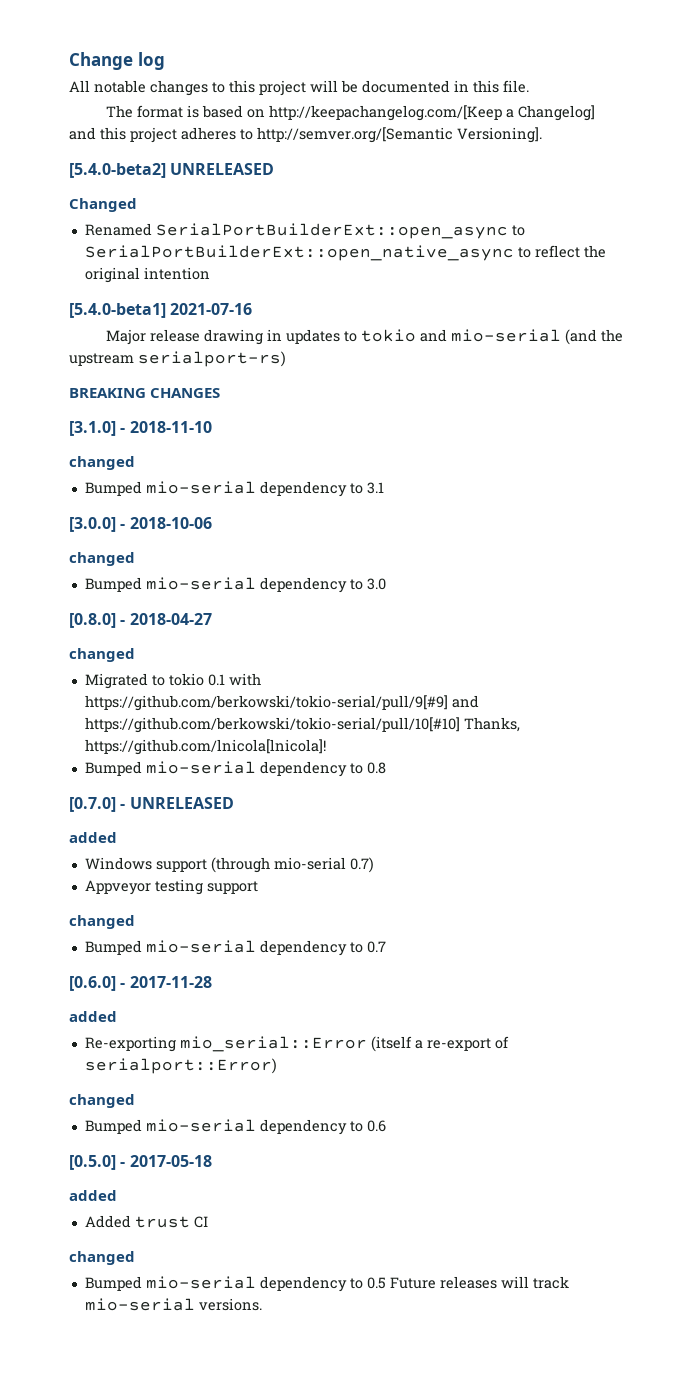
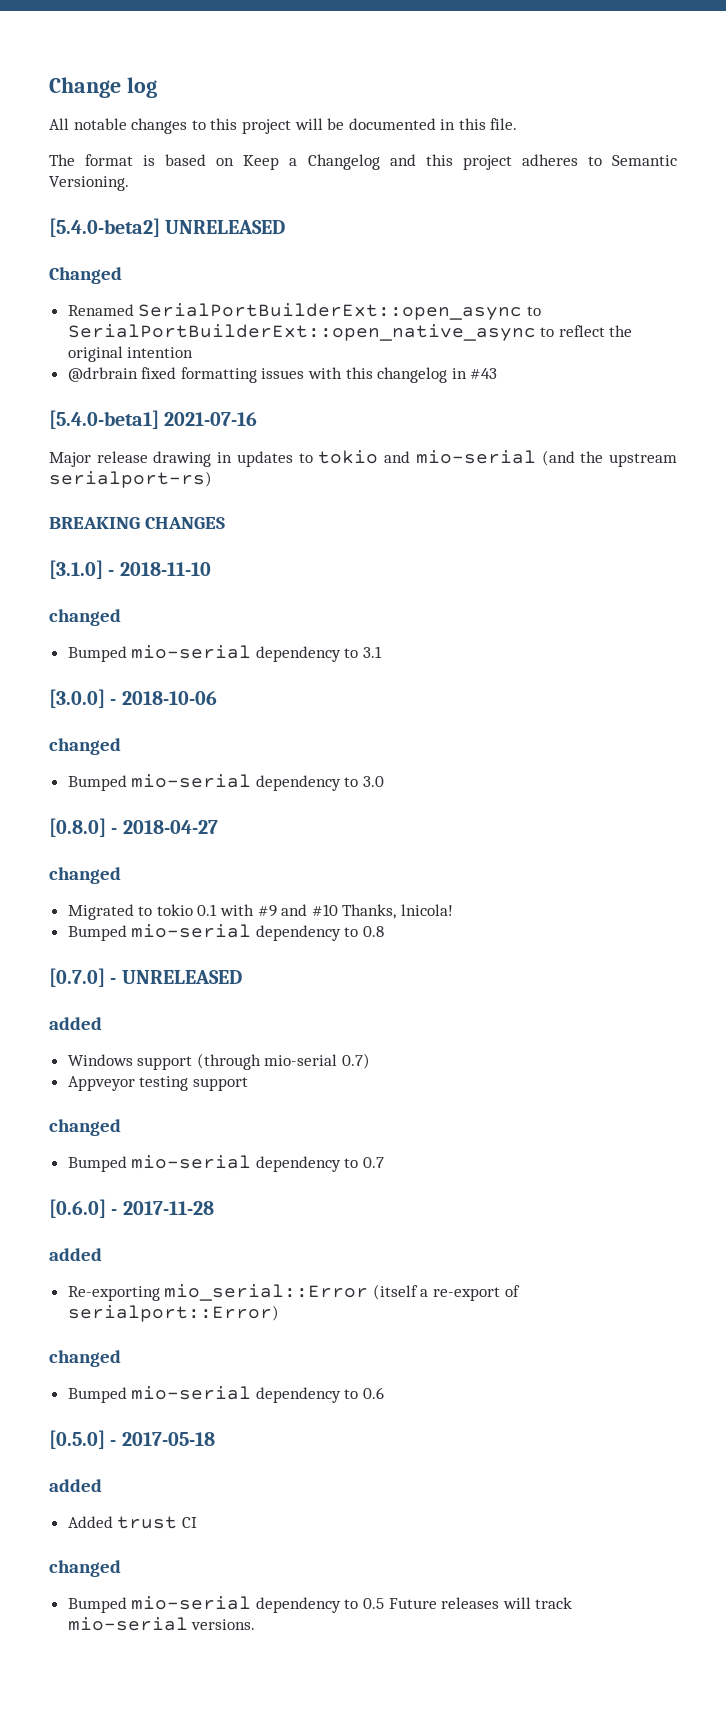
[269,105,596,121] http://keepachangelog.com/[Keep a Changelog] -> [243,154,380,170] Keep a Changelog
[257,127,542,143] http://semver.org/[Semantic Versioning]. -> [612,155,677,166] [49,176,129,191] Semantic Versioning.
(210, 273) none -> [67,367,498,383] // @drbrain fixed formatting issues with this changelog in #43
[84,695,479,711] [84,717,520,733] [84,739,326,755] https://github.com/berkowski/tokio-serial/pull/9[#9] and https://github.com/berkowski/tokio-serial/pull/10[#10] Thanks, https://github.com/lnicola[lnicola]! -> [257,904,454,919] #9 and #10 Thanks, lnicola!

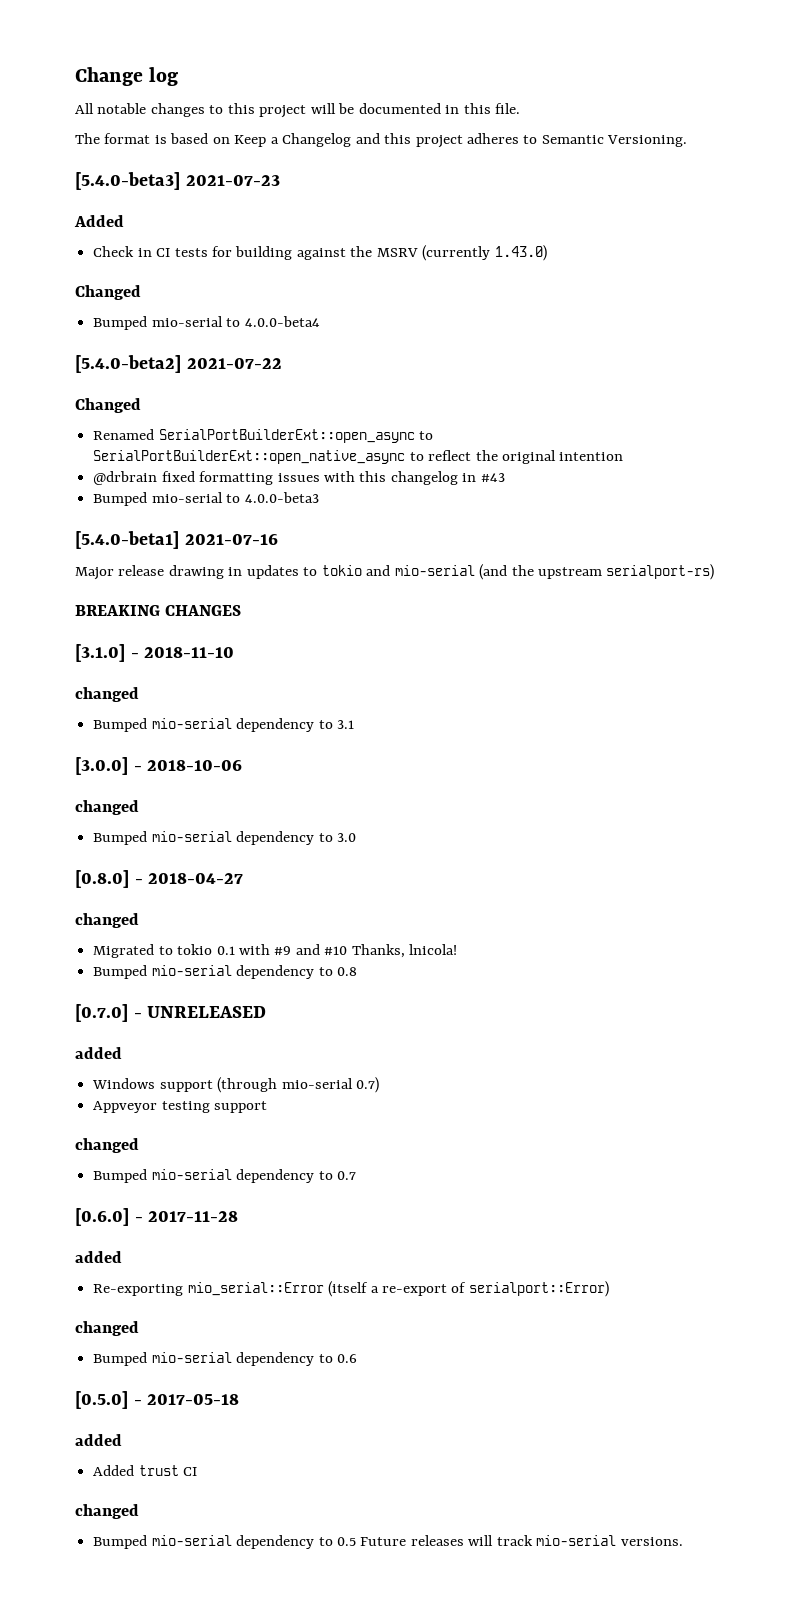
(129, 183) none -> [75,172,280,190] [74,215,124,227] [93,245,547,261] [75,285,141,300] [93,316,320,330] // [5.4.0-beta3] 2021-07-23 // Added // Check in CI tests for building against the MSRV (currently 1.43.0) // Changed // Bumped mio-serial to 4.0.0-beta4
[165,220,286,234] UNRELEASED -> [186,358,282,369] 2021-07-22
(498, 373) none -> [93,492,319,506] // Bumped mio-serial to 4.0.0-beta3

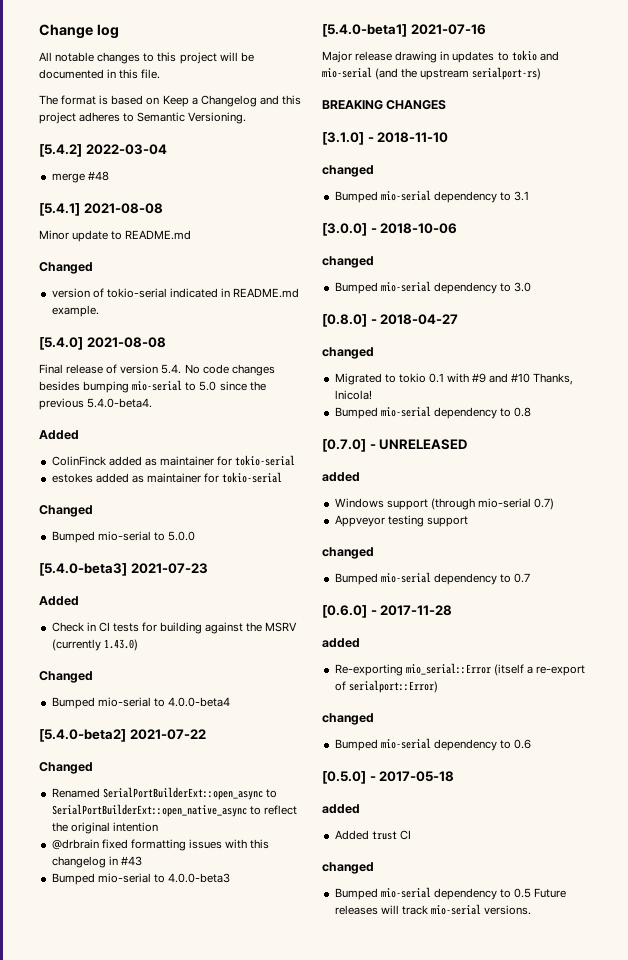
(688, 141) none -> [39,144,167,157] [51,171,109,183] [39,203,163,216] [39,230,192,242] [39,262,93,274] [51,288,300,298] [51,305,99,317] [39,337,166,350] [39,364,275,376] [39,380,266,393] [39,398,153,410] [39,430,79,440] [51,455,296,466] [51,472,283,483] [39,505,93,517] [51,531,195,543] // [5.4.2] 2022-03-04 // merge #48 // [5.4.1] 2021-08-08 // Minor update to README.md // Changed // version of tokio-serial indicated in README.md example. // [5.4.0] 2021-08-08 // Final release of version 5.4. No code changes besides bumping mio-serial to 5.0 since the previous 5.4.0-beta4. // Added // ColinFinck added as maintainer for tokio-serial // estokes added as maintainer for tokio-serial // Changed // Bumped mio-serial to 5.0.0

